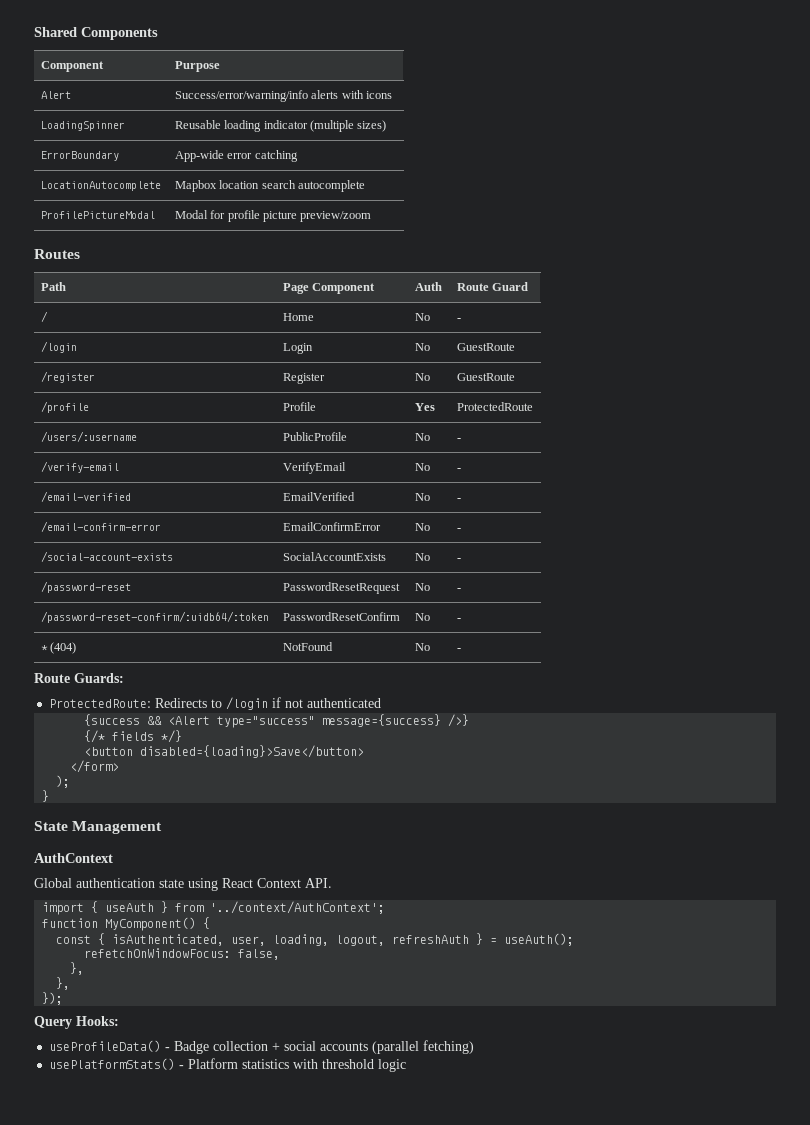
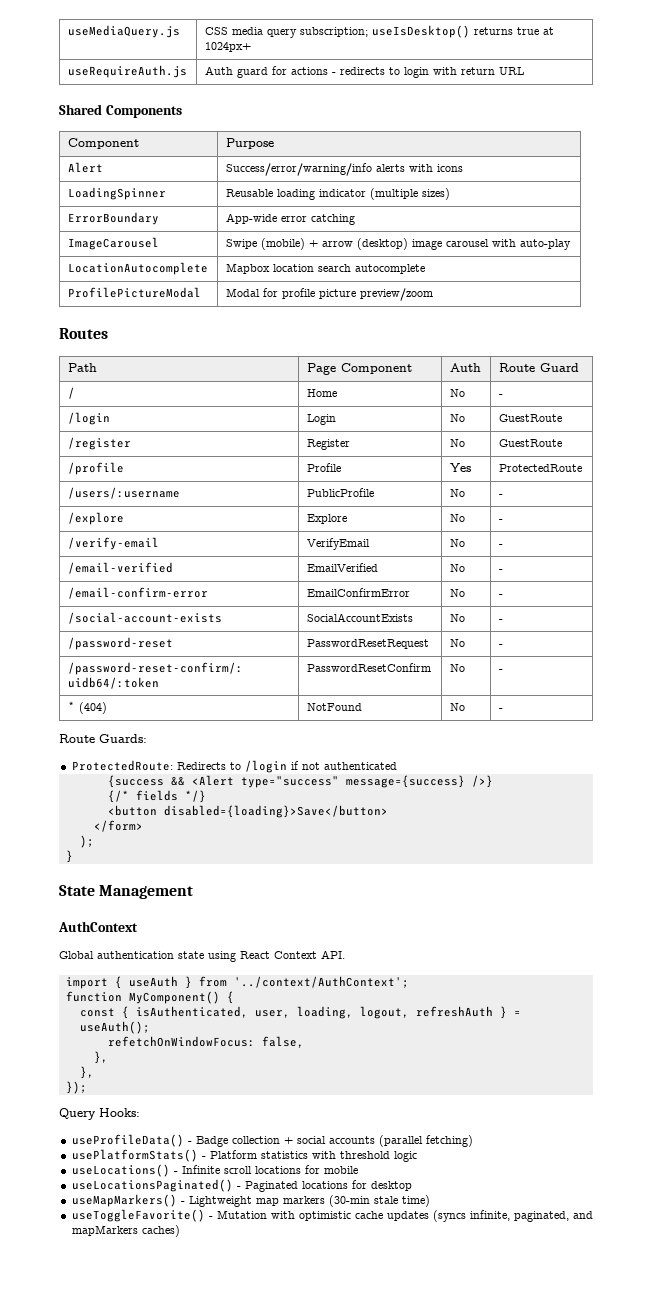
(34, 32) none -> [67,25,180,38] [204,25,554,38] [204,42,251,52] [67,65,187,78] [204,66,524,78] useMediaQuery.js | CSS media query subscription; useIsDesktop() returns true at 1024px+ // useRequireAuth.js | Auth guard for actions - redirects to login with return URL //
(298, 156) none -> [67,237,159,250] [225,238,571,250] // ImageCarousel | Swipe (mobile) + arrow (desktop) image carousel with auto-play
(461, 439) none -> [67,512,124,525] [306,514,347,524] [449,514,465,522] [498,519,503,522] // /explore | Explore | No | -
(407, 1065) none -> [71,1164,358,1177] [71,1179,412,1192] [71,1194,430,1207] [71,1209,594,1222] [71,1225,180,1237] // useLocations() - Infinite scroll locations for mobile // useLocationsPaginated() - Paginated locations for desktop // useMapMarkers() - Lightweight map markers (30-min stale time) // useToggleFavorite() - Mutation with optimistic cache updates (syncs infinite, paginated, and mapMarkers caches)

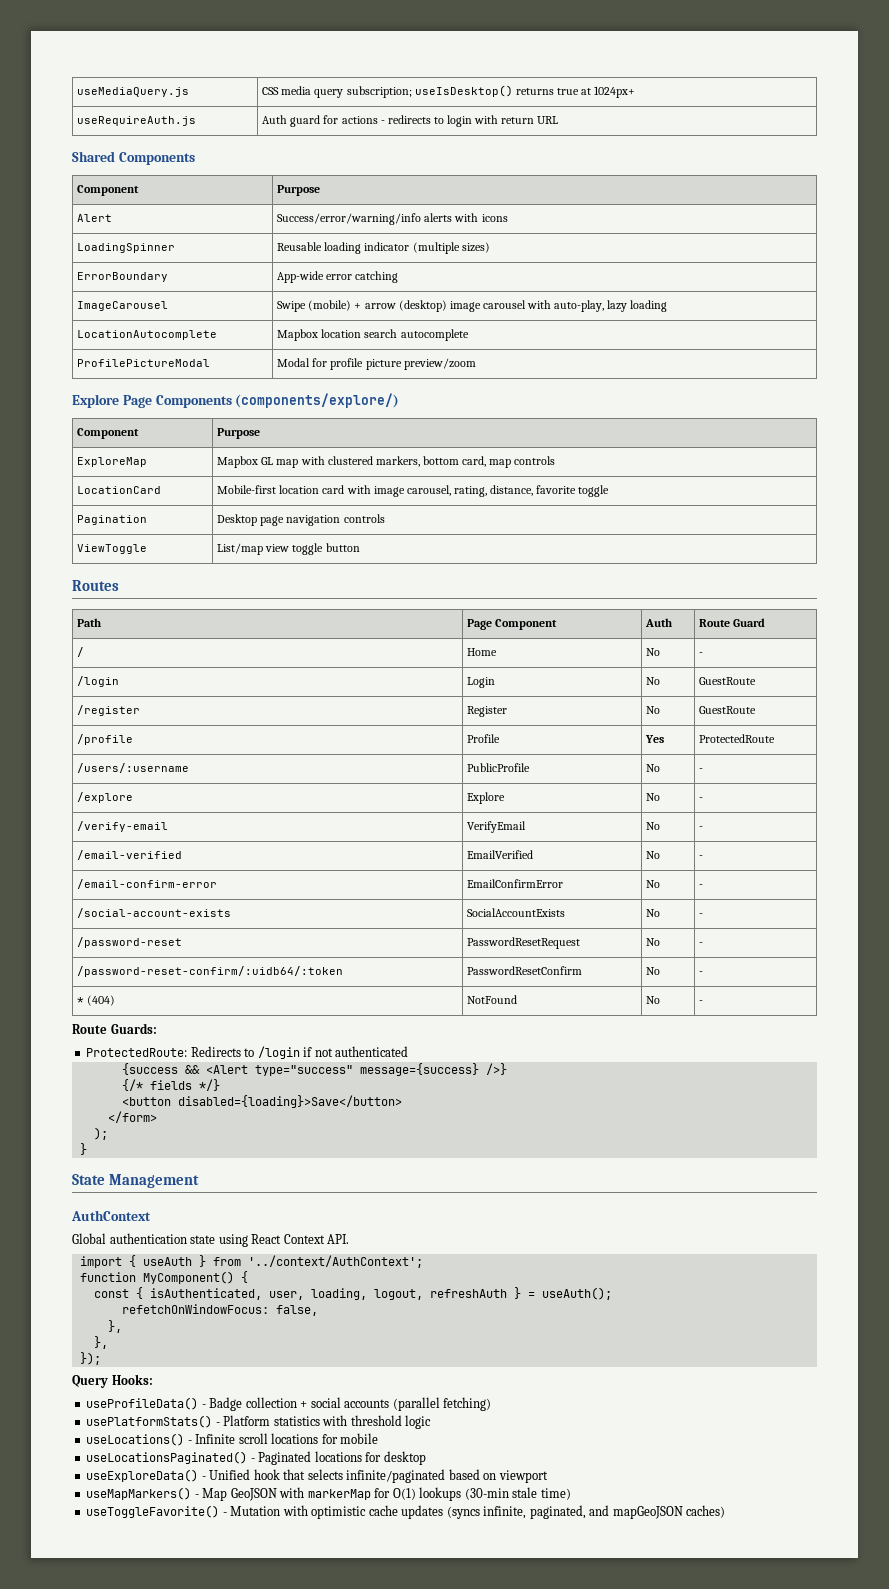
[519,239,571,250] auto-play -> [554,300,668,312] auto-play, lazy loading
(433, 294) none -> [72,393,400,408] [77,428,140,439] [217,428,261,439] [77,457,148,467] [217,456,556,468] [77,486,162,494] [217,485,610,497] [77,515,148,525] [217,514,385,526] [77,544,148,554] [217,543,360,555] // Explore Page Components (components/explore/) // Component | Purpose // ExploreMap | Mapbox GL map with clustered markers, bottom card, map controls // LocationCard | Mobile-first location card with image carousel, rating, distance, favorite toggle // Pagination | Desktop page navigation controls // ViewToggle | List/map view toggle button
[71,1194,325,1207] useMapMarkers() - Lightweight map markers -> [86,1469,548,1483] [86,1487,462,1501] useExploreData() - Unified hook that selects infinite/paginated based on viewport // useMapMarkers() - Map GeoJSON with markerMap for O(1) lookups
[71,1225,138,1236] mapMarkers -> [612,1506,683,1519] mapGeoJSON

